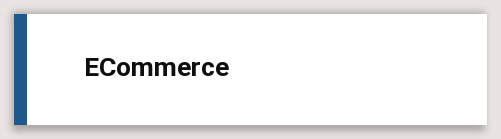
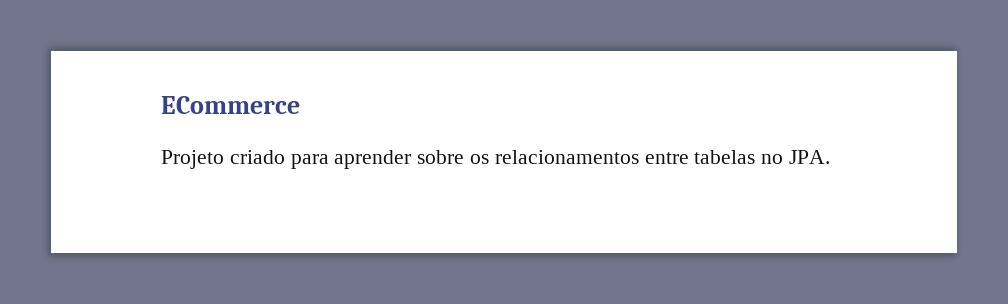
(229, 67) none -> [161,150,831,169] // Projeto criado para aprender sobre os relacionamentos entre tabelas no JPA.

